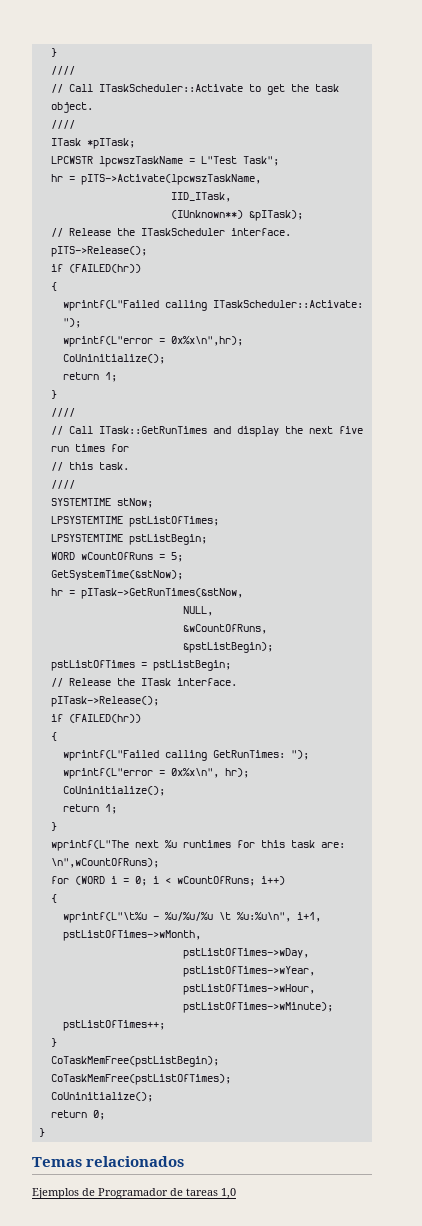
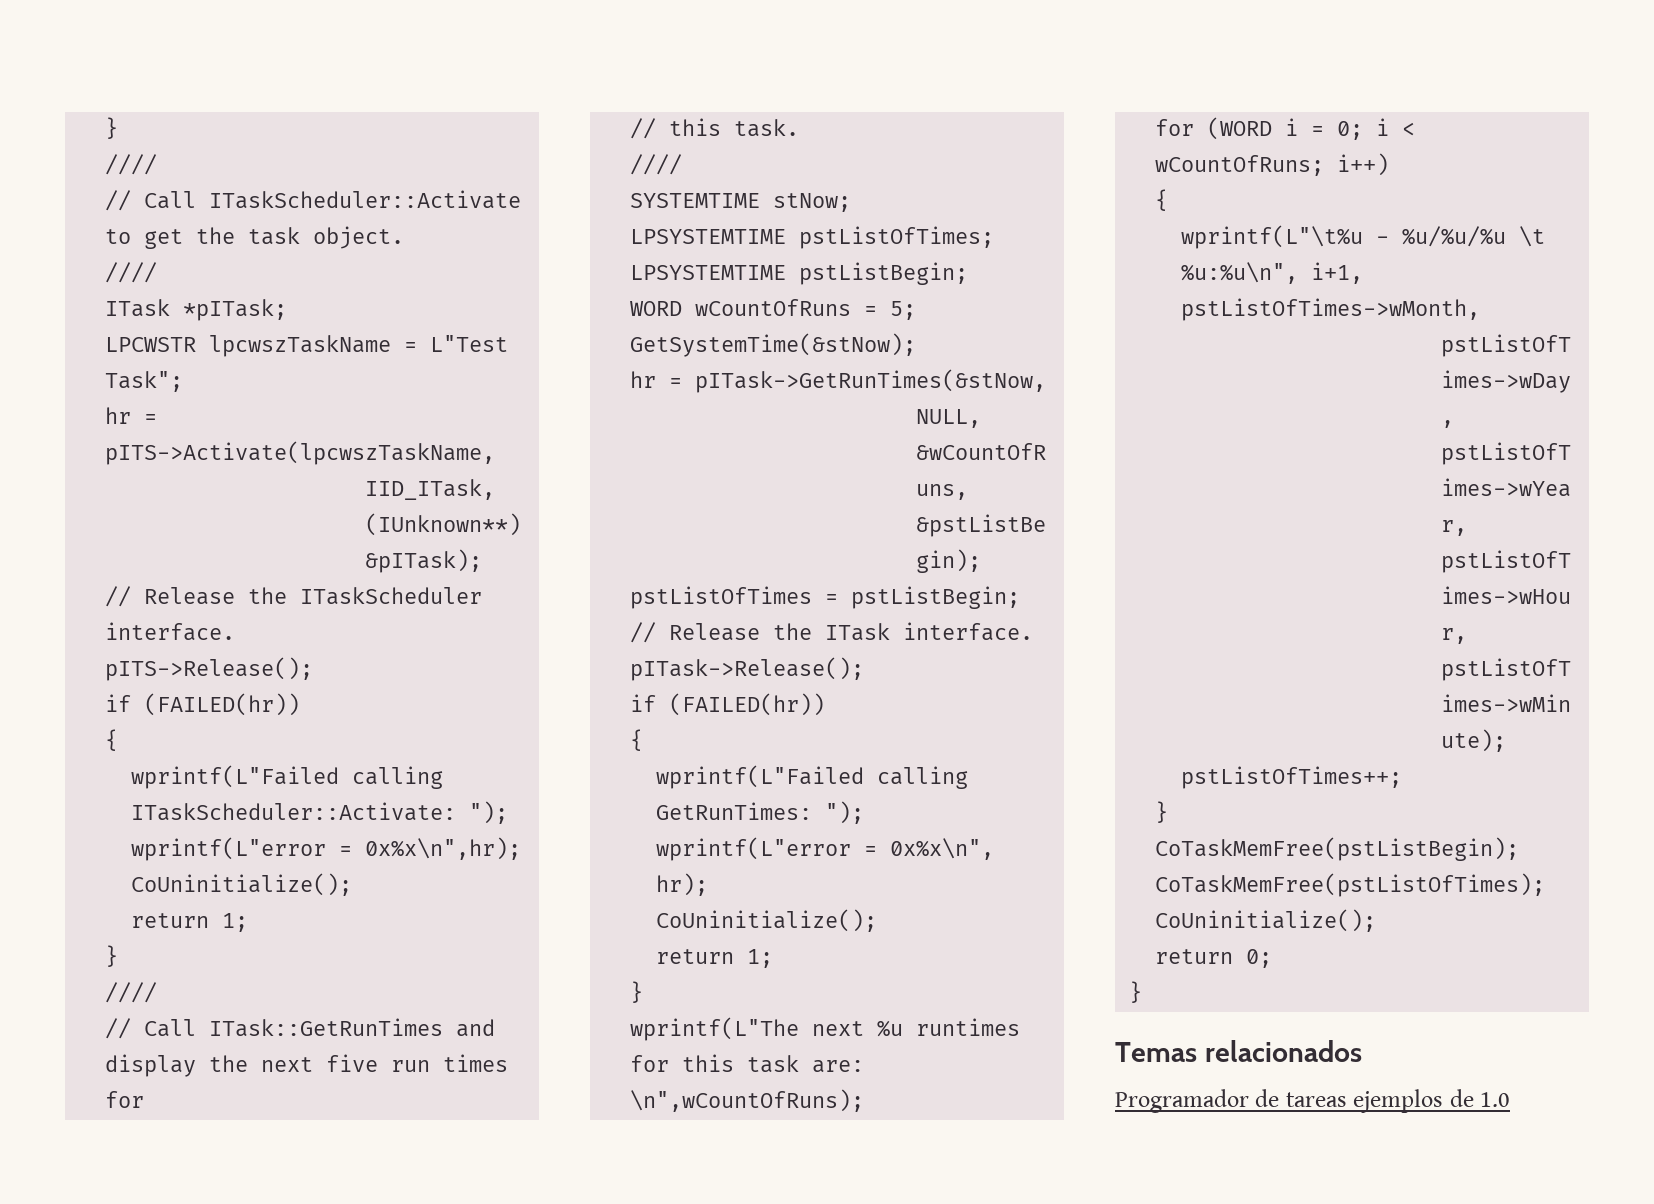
[32,1188,95,1199] Ejemplos de -> (1362, 1051) none
[221,1188,236,1199] 1,0 -> [1353,1089,1511,1113] ejemplos de 1.0

